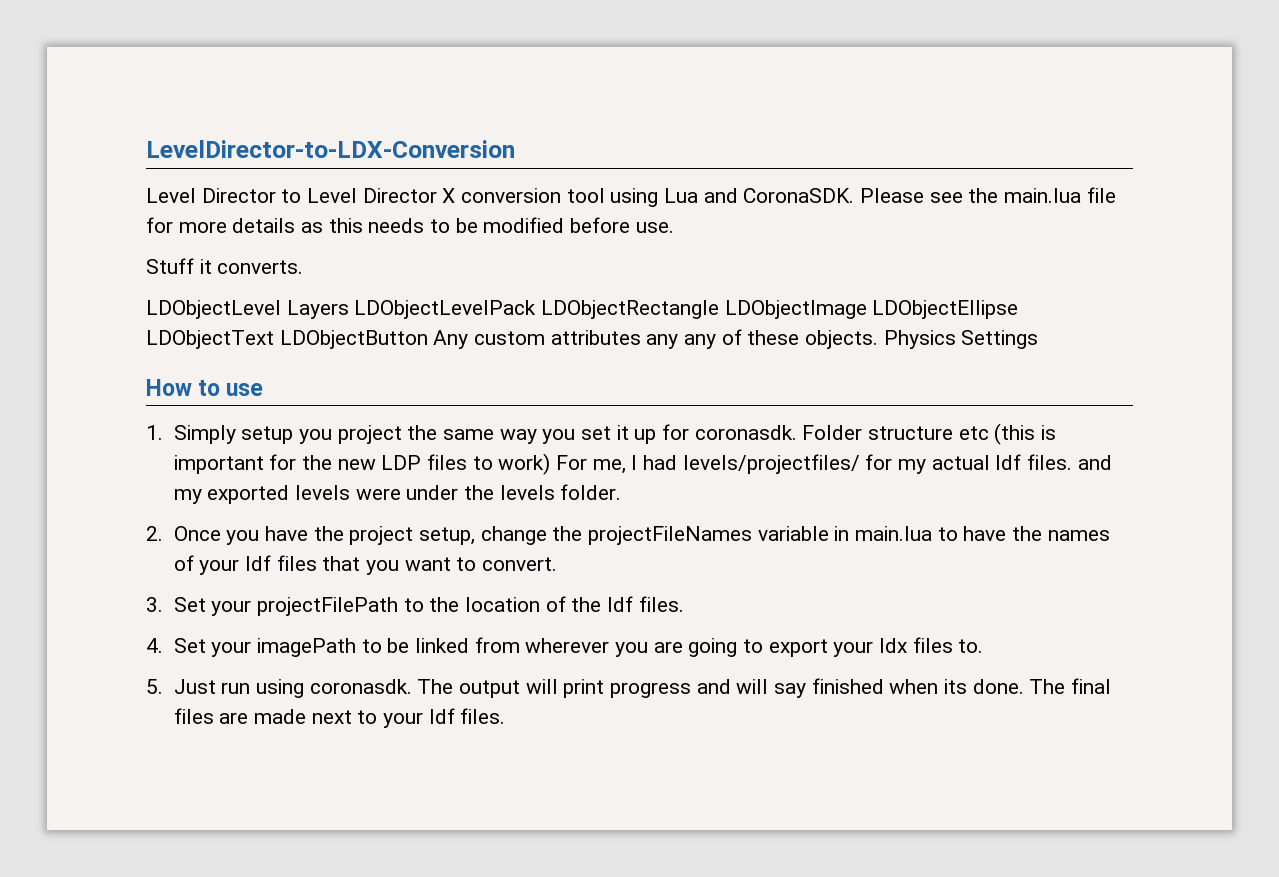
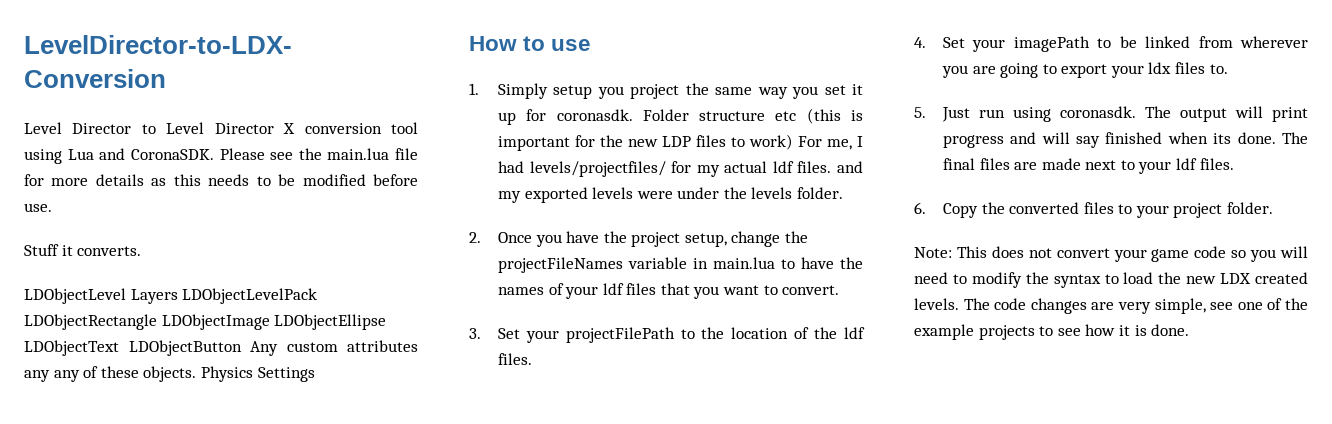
(506, 716) none -> [914,202,1274,218] [914,246,1308,262] [914,272,1308,288] [914,298,1308,314] [914,324,1190,340] // 6. Copy the converted files to your project folder. // Note: This does not convert your game code so you will need to modify the syntax to load the new LDX created levels. The code changes are very simple, see one of the example projects to see how it is done.

